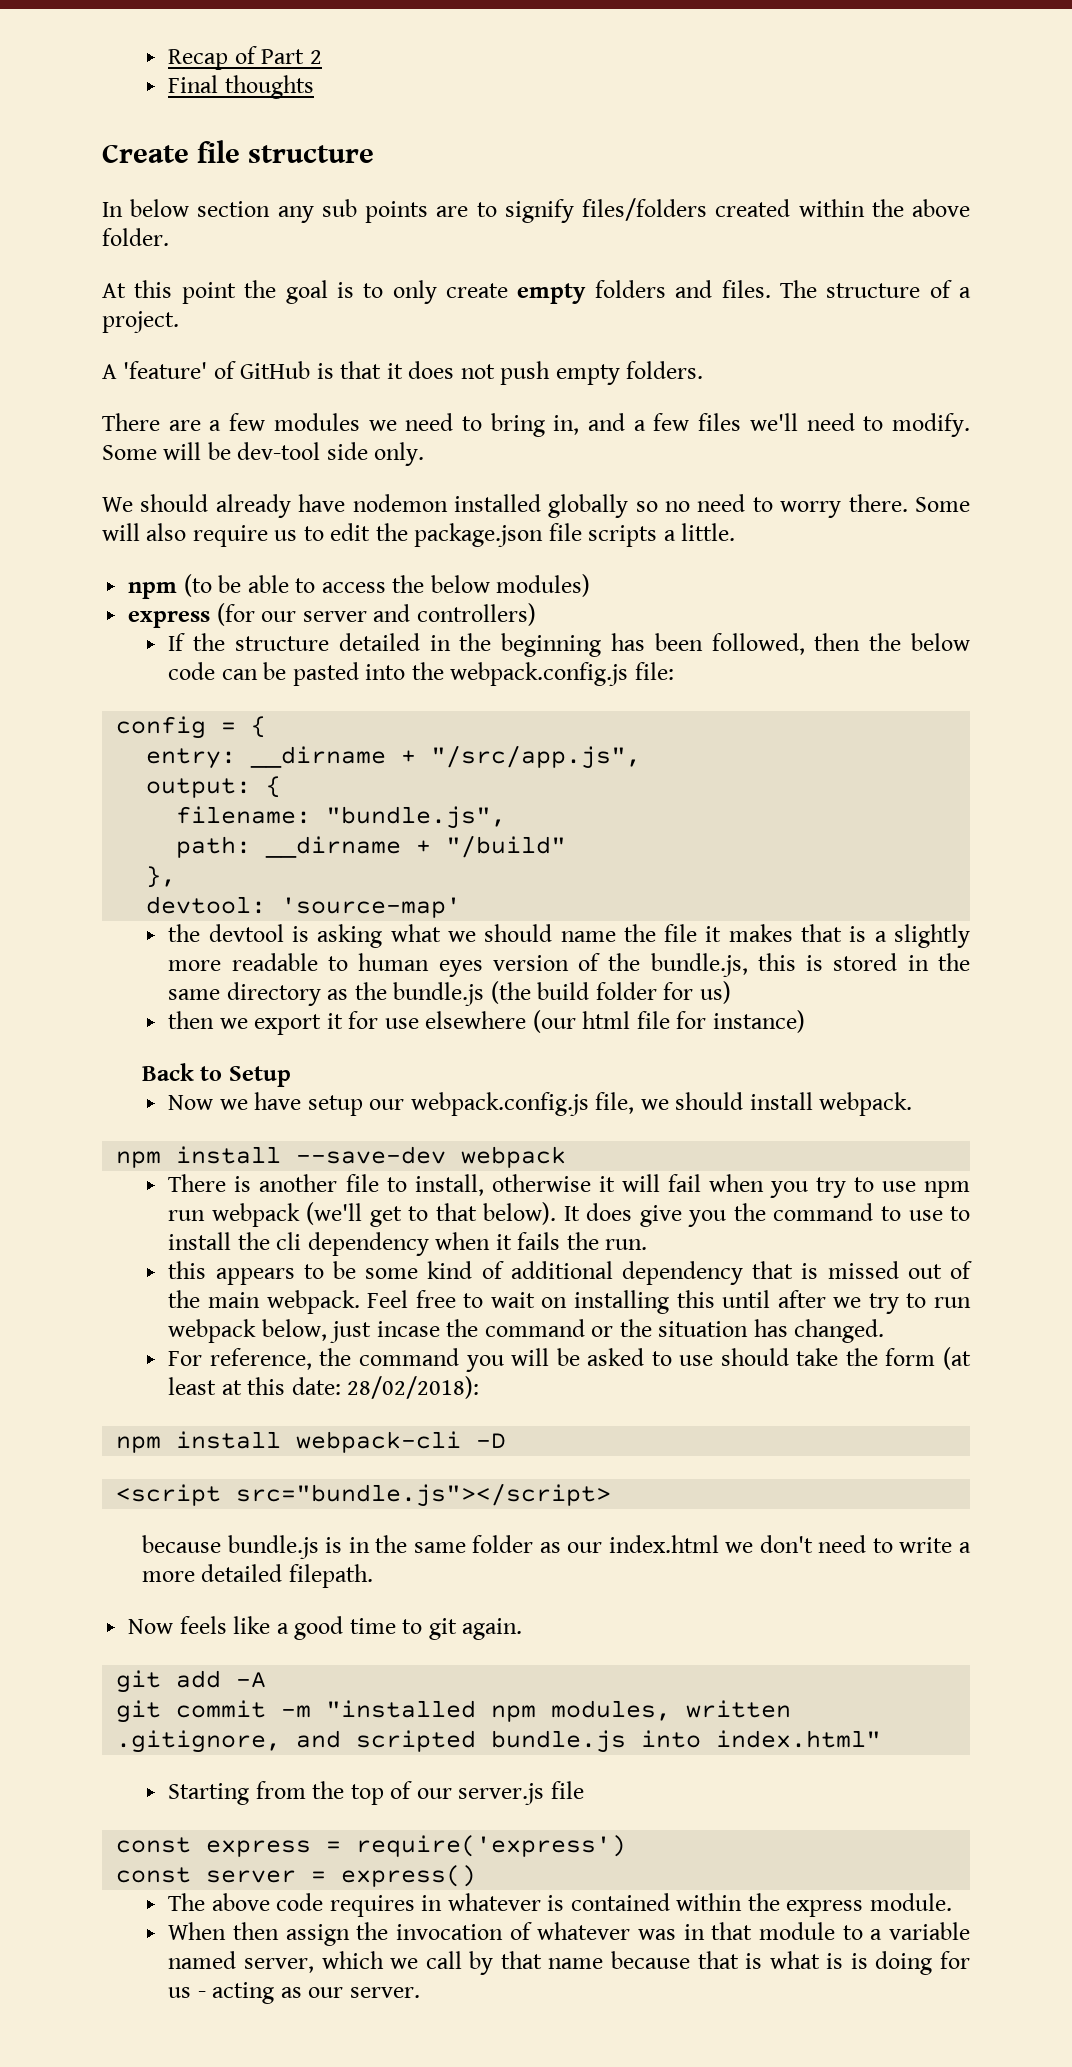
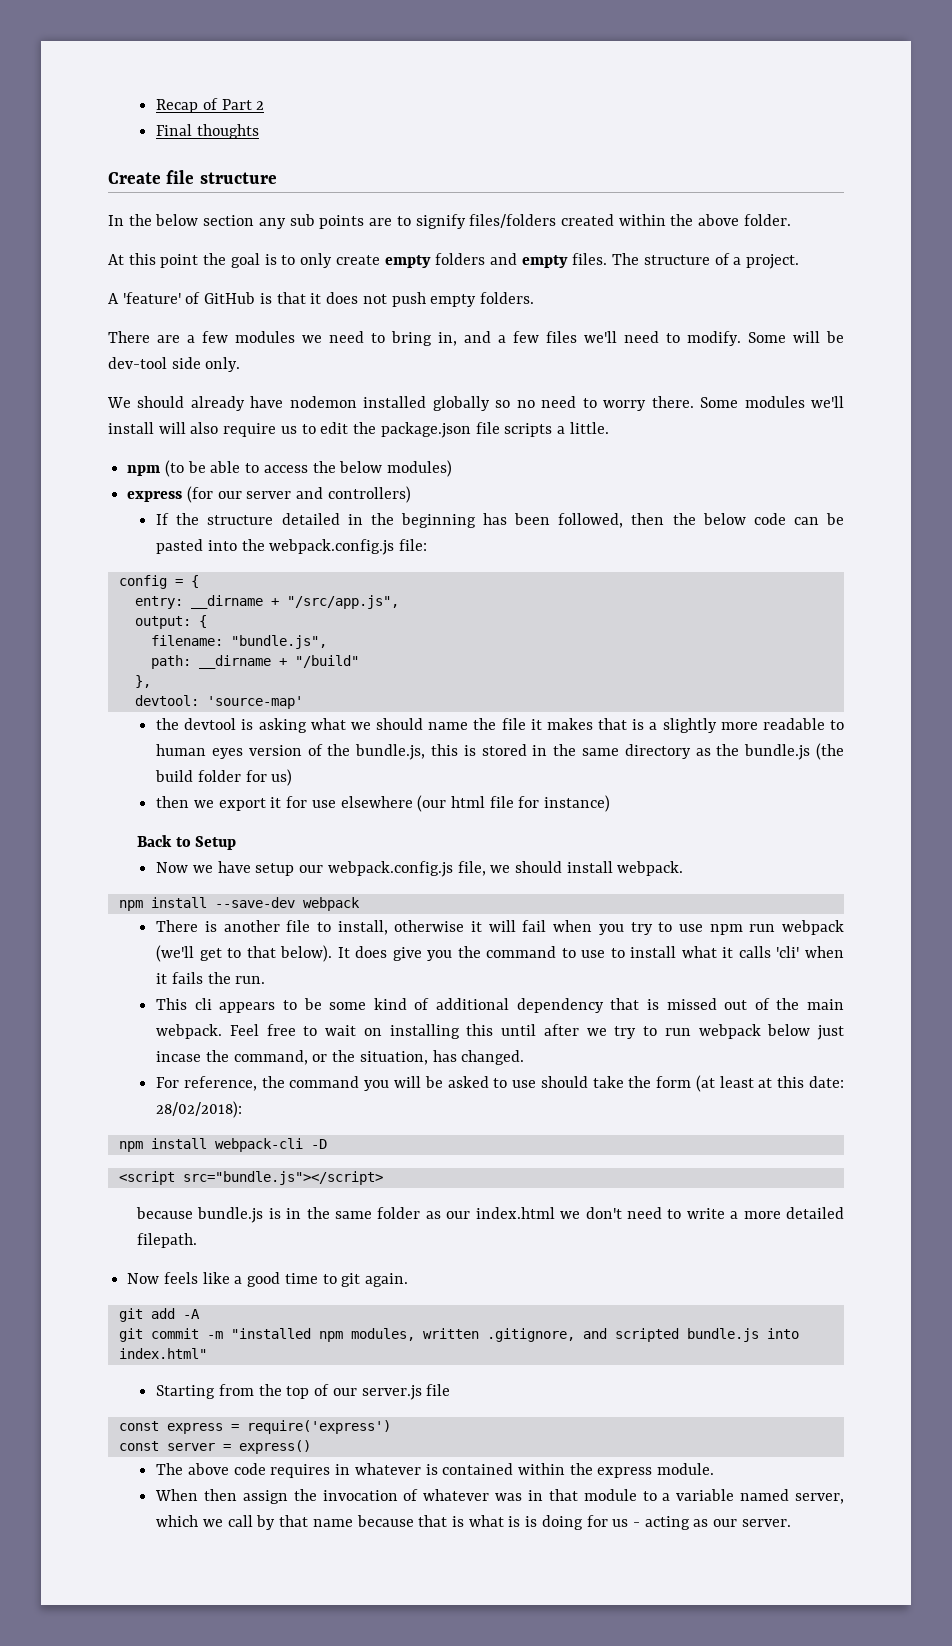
(123, 209) none -> [128,214,152,226] the
(713, 289) none -> [521,255,568,268] empty
(970, 504) none -> [744,396,844,408] [108,422,154,434] modules we'll install
[237,1232,429,1256] the cli dependency -> [681,946,800,958] what it calls 'cli'
[168,1261,207,1279] this -> [156,998,212,1010] This cli
[261,1319,327,1341] below, -> [767,1024,811,1036] below
[484,1319,585,1337] command -> [233,1050,308,1065] command,
[658,1321,749,1337] situation -> [359,1051,428,1065] situation,

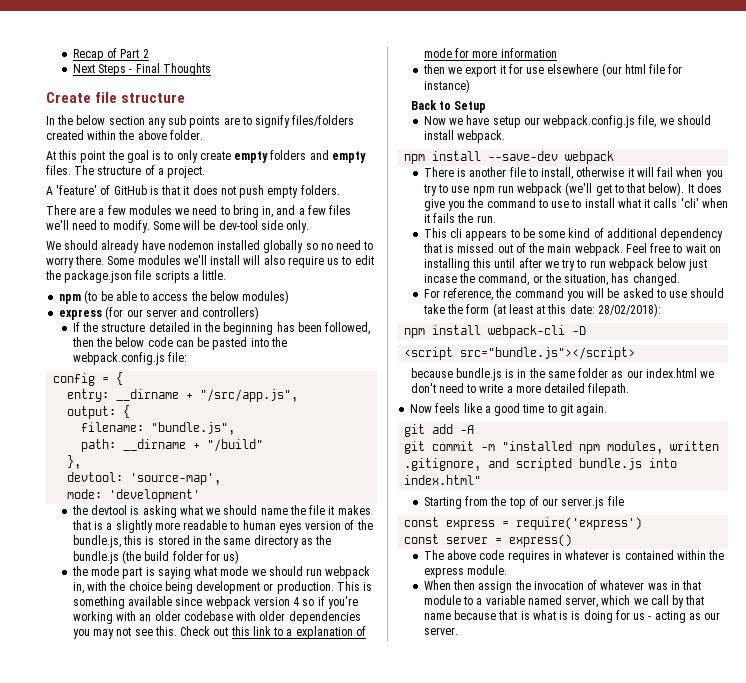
[156,124,259,139] Final thoughts -> [72,63,211,76] Next Steps - Final Thoughts
[206,696,303,709] 'source-map' -> [130,473,222,485] [67,489,201,502] 'source-map', // mode: 'development'
(293, 777) none -> [71,566,371,579] [72,581,373,594] [72,596,358,609] [72,611,361,624] [72,626,366,639] [423,48,557,58] // the mode part is saying what mode we should run webpack in, with the choice being development or production. This is something available since webpack version 4 so if you're working with an older codebase with older dependencies you may not see this. Check out this link to a explanation of mode for more information

